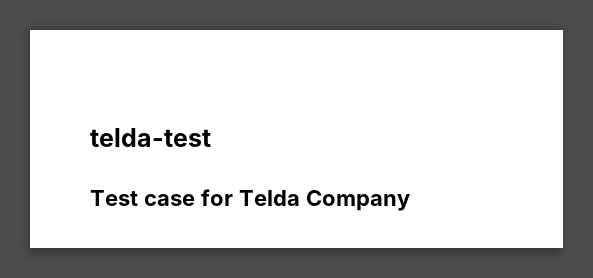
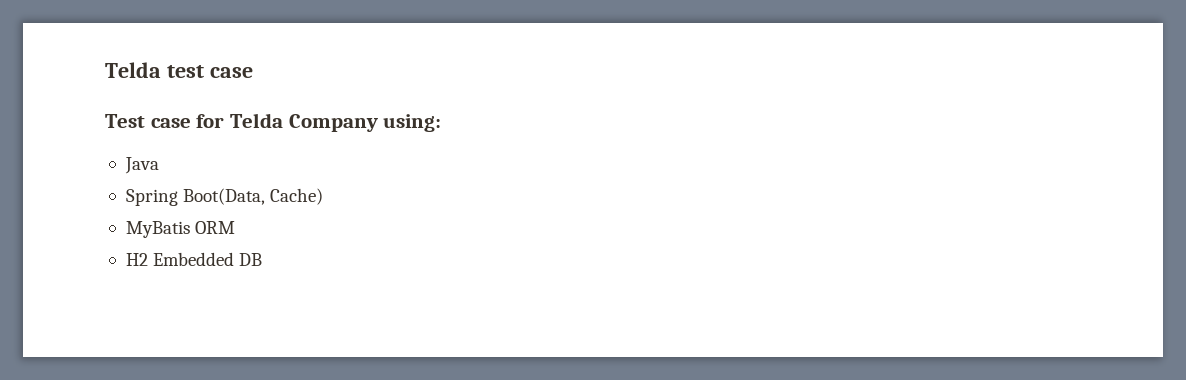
[90,128,211,147] telda-test -> [105,62,253,78] Telda test case
(410, 200) none -> [383,114,442,132] [124,157,159,174] [125,188,324,206] [125,221,236,238] [125,252,263,266] using: // Java // Spring Boot(Data, Cache) // MyBatis ORM // H2 Embedded DB

